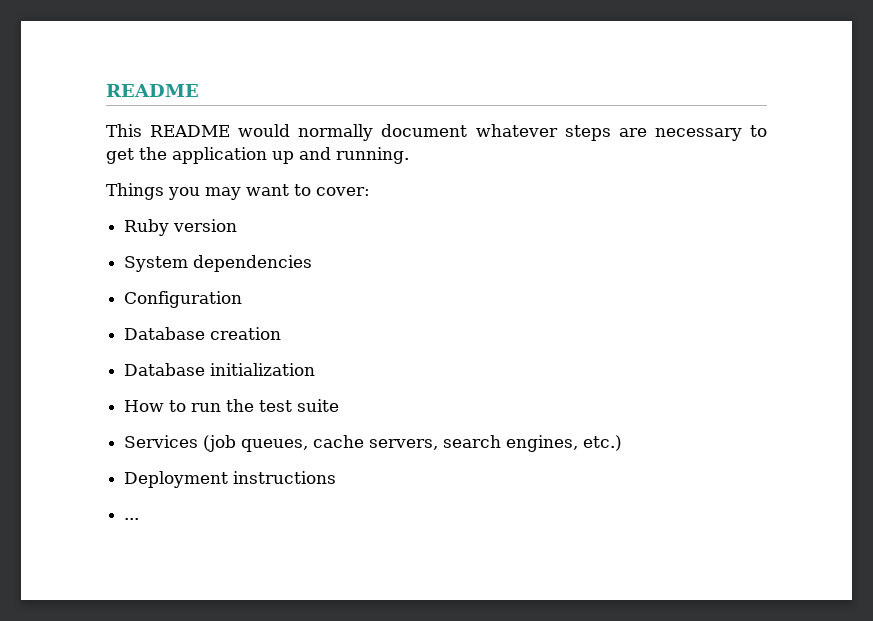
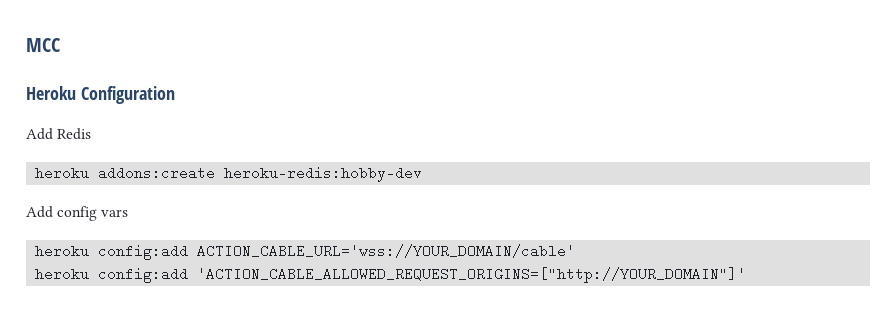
[106,84,199,97] [106,124,767,141] [106,147,409,164] [106,183,370,200] [124,219,238,236] [124,255,313,272] [124,291,243,308] [124,327,282,340] [124,363,316,376] [124,399,340,412] [124,435,623,452] [124,471,337,488] [124,518,140,520] README // This README would normally document whatever steps are necessary to get the application up and running. // Things you may want to cover: // Ruby version // System dependencies // Configuration // Database creation // Database initialization // How to run the test suite // Services (job queues, cache servers, search engines, etc.) // Deployment instructions // ... -> [26,38,60,52] [26,86,175,104] [26,128,92,140] [35,166,423,182] [26,206,129,221] [35,244,576,260] [35,267,747,283] MCC // Heroku Configuration // Add Redis // heroku addons:create heroku-redis:hobby-dev // Add config vars // heroku config:add ACTION_CABLE_URL='wss://YOUR_DOMAIN/cable' // heroku config:add 'ACTION_CABLE_ALLOWED_REQUEST_ORIGINS=["http://YOUR_DOMAIN"]'

